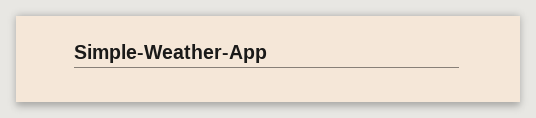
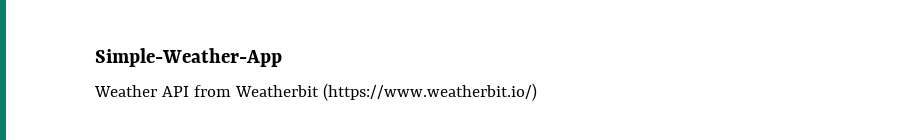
(267, 53) none -> [94,83,537,101] // Weather API from Weatherbit (https://www.weatherbit.io/)

